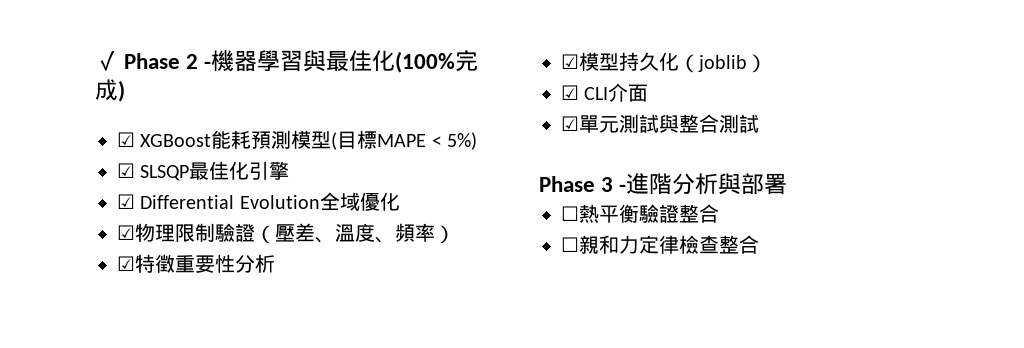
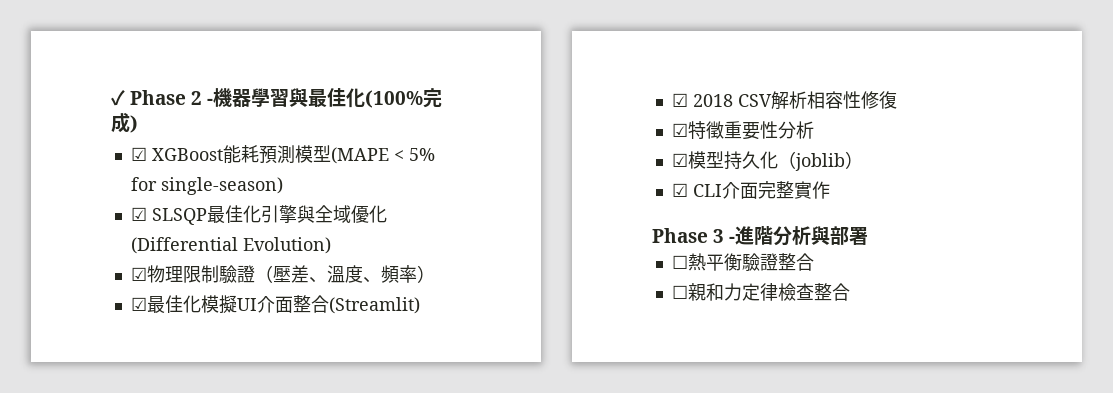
[331,130,478,150] (目標MAPE < 5%) -> [330,147,435,164] [130,177,283,195] (MAPE < 5% for single-season)
[117,194,320,209] // ☑ Differential Evolution -> [296,205,315,223] 與
(400, 201) none -> [130,237,331,254] (Differential Evolution)
(455, 234) none -> [130,295,420,314] [671,91,897,110] // ☑最佳化模擬UI介面整合(Streamlit) // ☑ 2018 CSV解析相容性修復
[561,114,759,133] // ☑單元測試與整合測試 -> [757,181,830,199] 完整實作

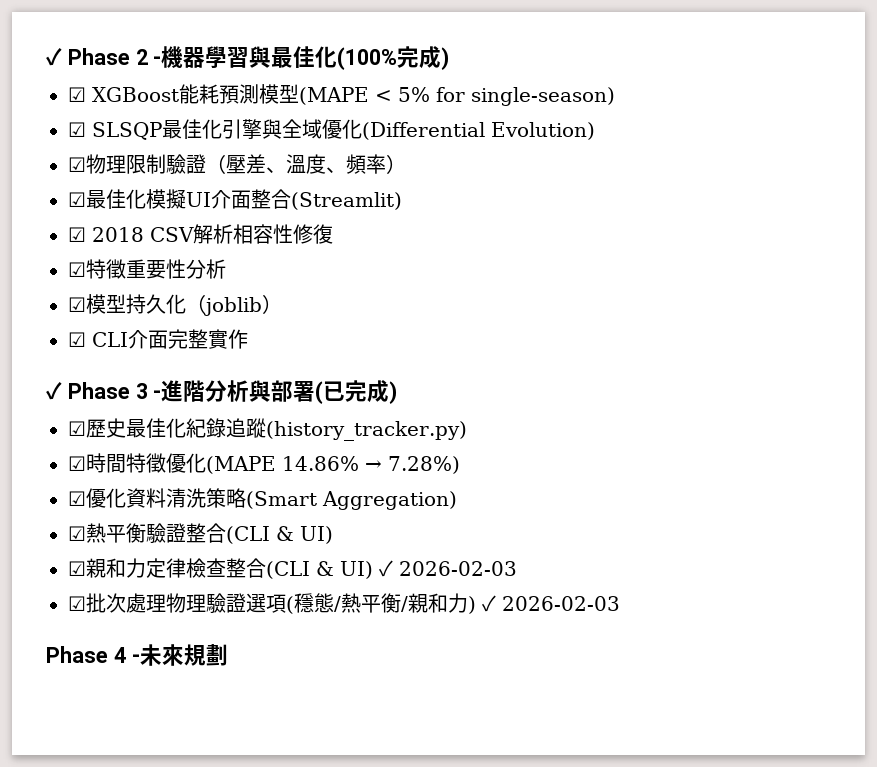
(830, 190) none -> [46,382,62,400] ✓
[671,255,688,269] // ☐ -> [315,380,398,404] [68,418,467,441] [68,453,460,474] [68,488,457,510] [68,526,86,541] (已完成) // ☑歷史最佳化紀錄追蹤(history_tracker.py) // ☑時間特徵優化(MAPE 14.86% → 7.28%) // ☑優化資料清洗策略(Smart Aggregation) // ☑
[671,285,688,299] // ☐ -> [226,526,333,544] [68,561,86,576] (CLI & UI) // ☑
(850, 292) none -> [266,560,517,579] [68,593,620,614] [46,644,228,666] (CLI & UI) ✓ 2026-02-03 // ☑批次處理物理驗證選項(穩態/熱平衡/親和力) ✓ 2026-02-03 // Phase 4 -未來規劃

